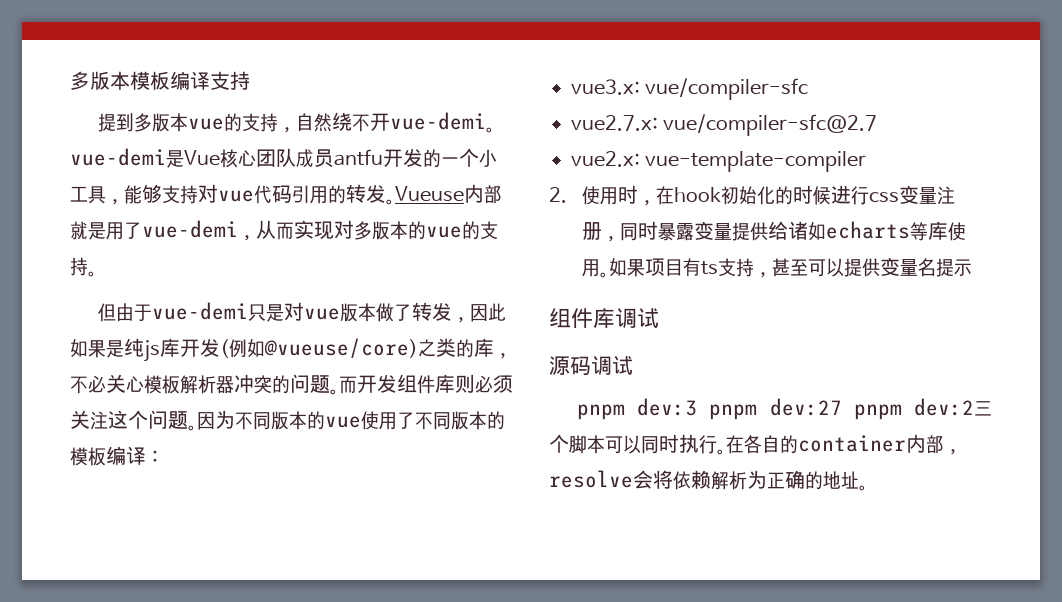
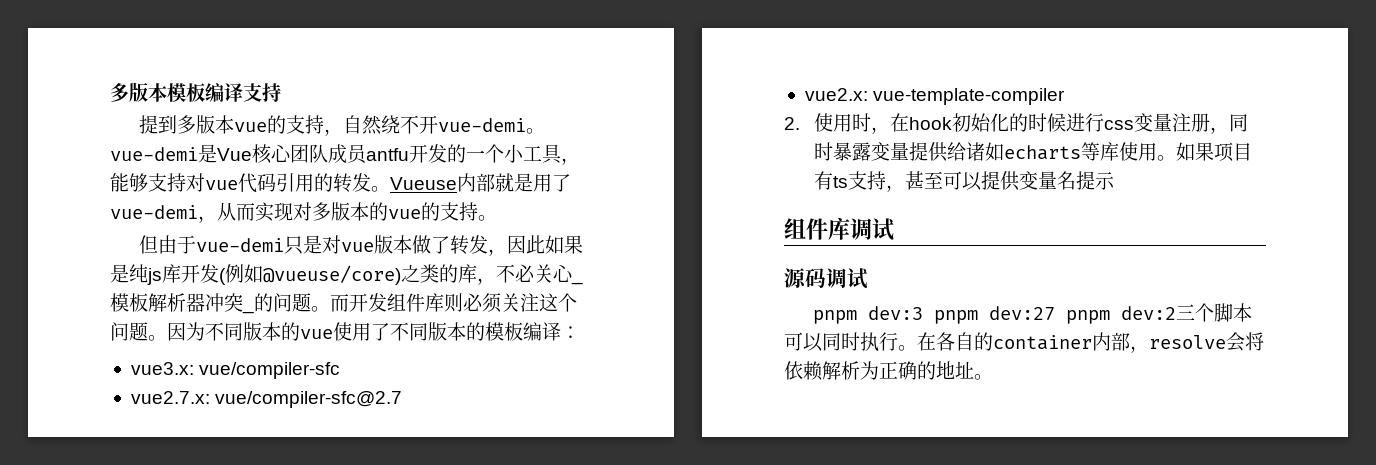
(144, 384) none -> [571,281,583,285] _
(272, 384) none -> [242,310,254,314] _

